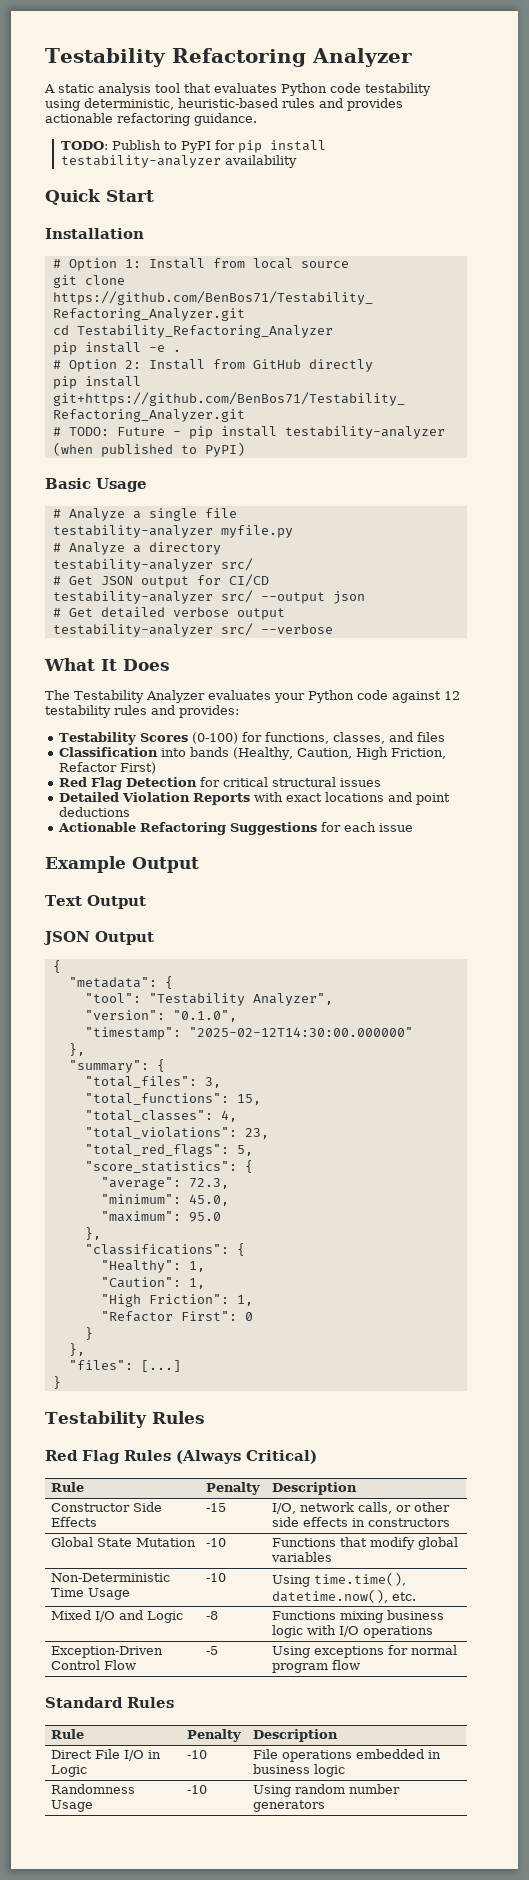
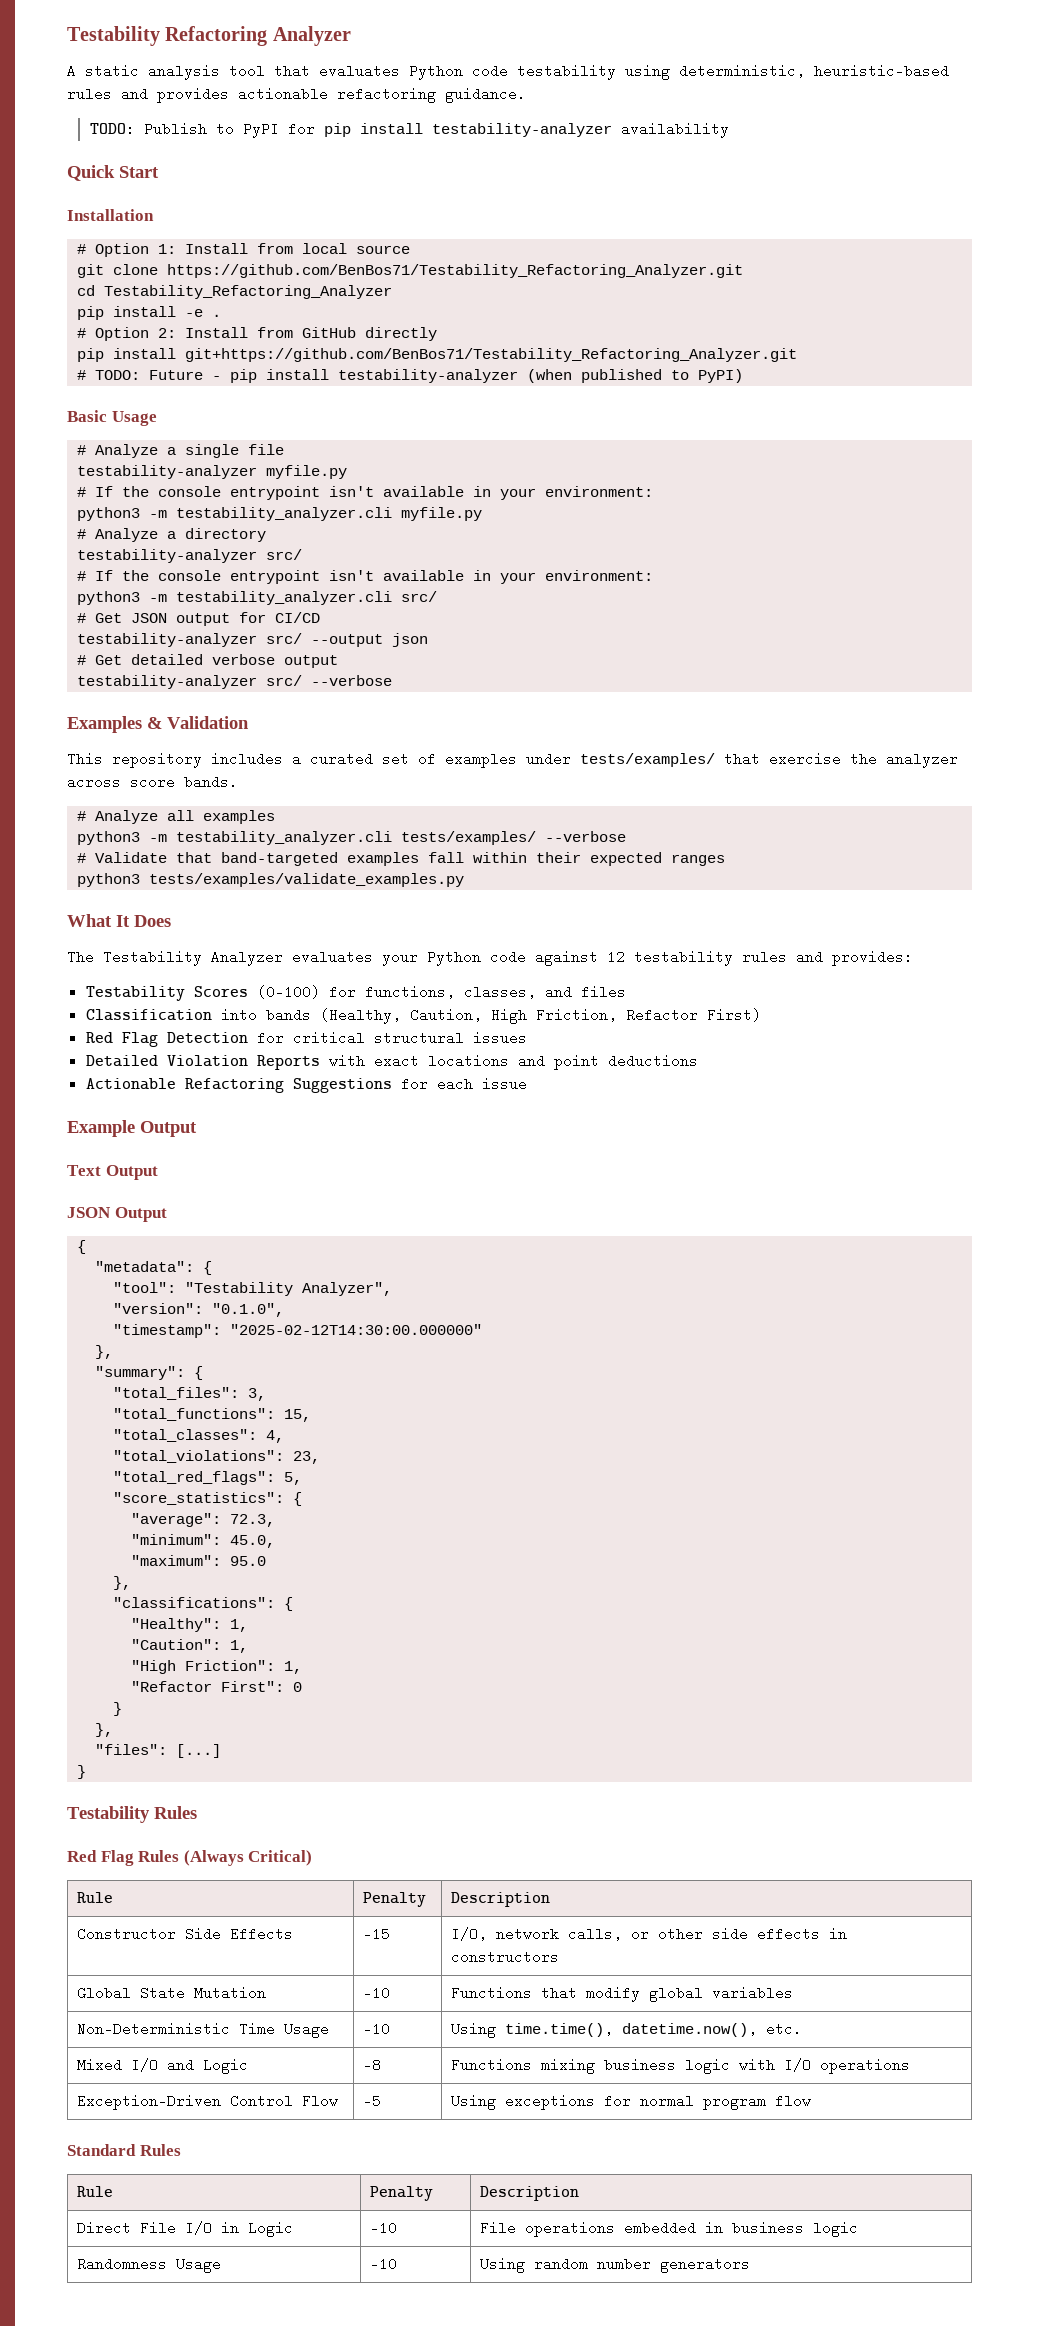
(293, 531) none -> [77,486,654,500] [77,507,483,521] // # If the console entrypoint isn't available in your environment: // python3 -m testability_analyzer.cli myfile.py
(253, 564) none -> [77,570,654,584] [77,591,438,605] // # If the console entrypoint isn't available in your environment: // python3 -m testability_analyzer.cli src/
(333, 629) none -> [67,716,249,733] [67,752,958,768] [67,775,238,789] [77,810,276,824] [77,831,627,845] [77,852,726,866] [77,873,465,887] // Examples & Validation // This repository includes a curated set of examples under tests/examples/ that exercise the analyzer across score bands. // # Analyze all examples // python3 -m testability_analyzer.cli tests/examples/ --verbose // # Validate that band-targeted examples fall within their expected ranges // python3 tests/examples/validate_examples.py

